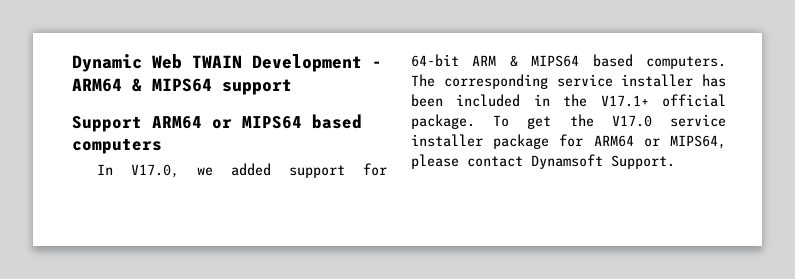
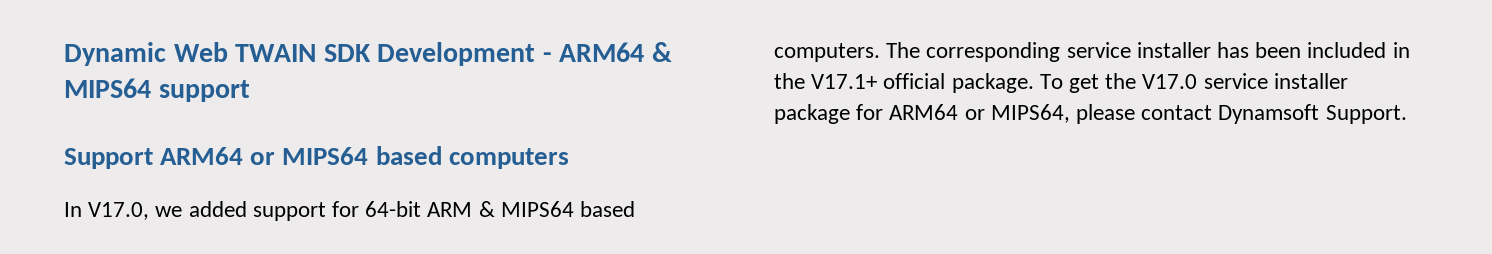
(242, 61) none -> [323,44,371,62] SDK

